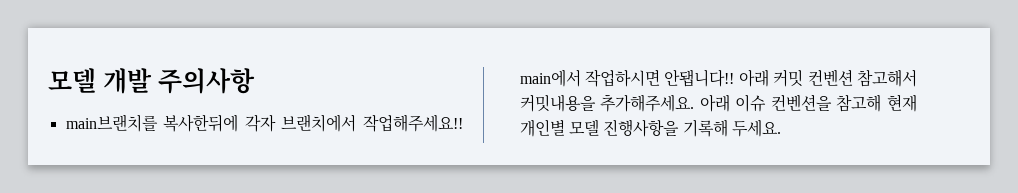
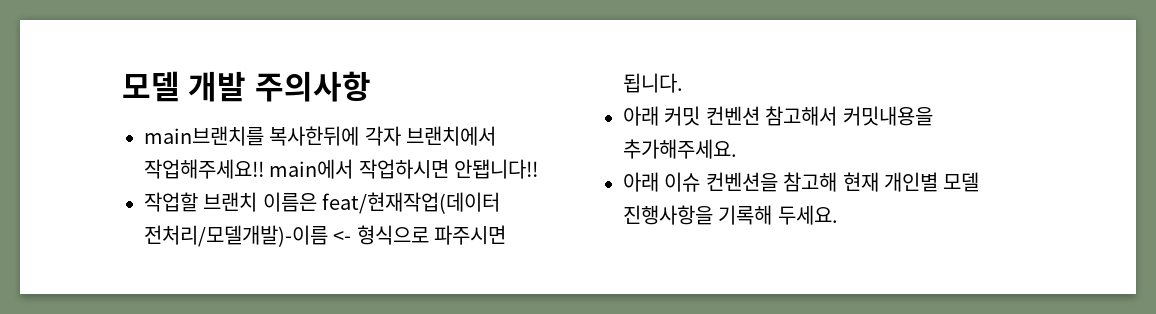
(735, 78) none -> [144,192,501,214] [144,225,507,247] [623,73,683,93] // 작업할 브랜치 이름은 feat/현재작업(데이터 전처리/모델개발)-이름 <- 형식으로 파주시면 됩니다. //
(695, 103) none -> (737, 149) //

